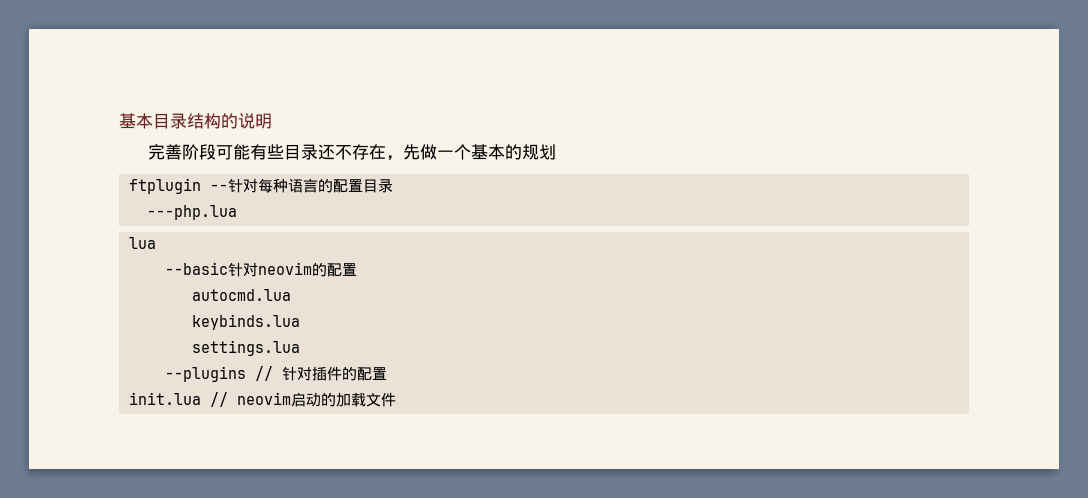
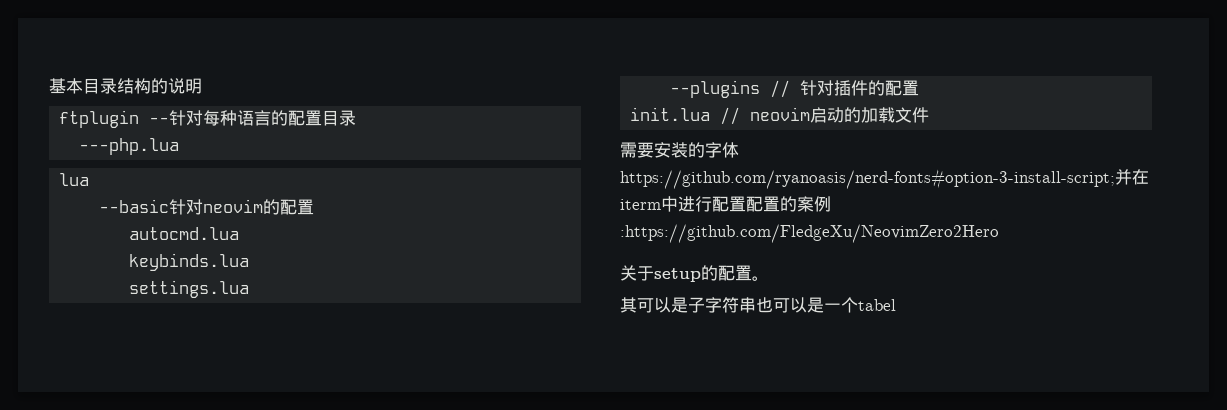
[147,144,556,161] // 完善阶段可能有些目录还不存在，先做一个基本的规划 -> (202, 86) none
(397, 399) none -> [620,142,739,158] [620,169,1149,189] [620,196,831,212] [620,224,999,243] [620,265,769,282] [620,297,896,313] // 需要安装的字体https://github.com/ryanoasis/nerd-fonts#option-3-install-script;并在iterm中进行配置配置的案例:https://github.com/FledgeXu/NeovimZero2Hero // 关于setup的配置。 // 其可以是子字符串也可以是一个tabel

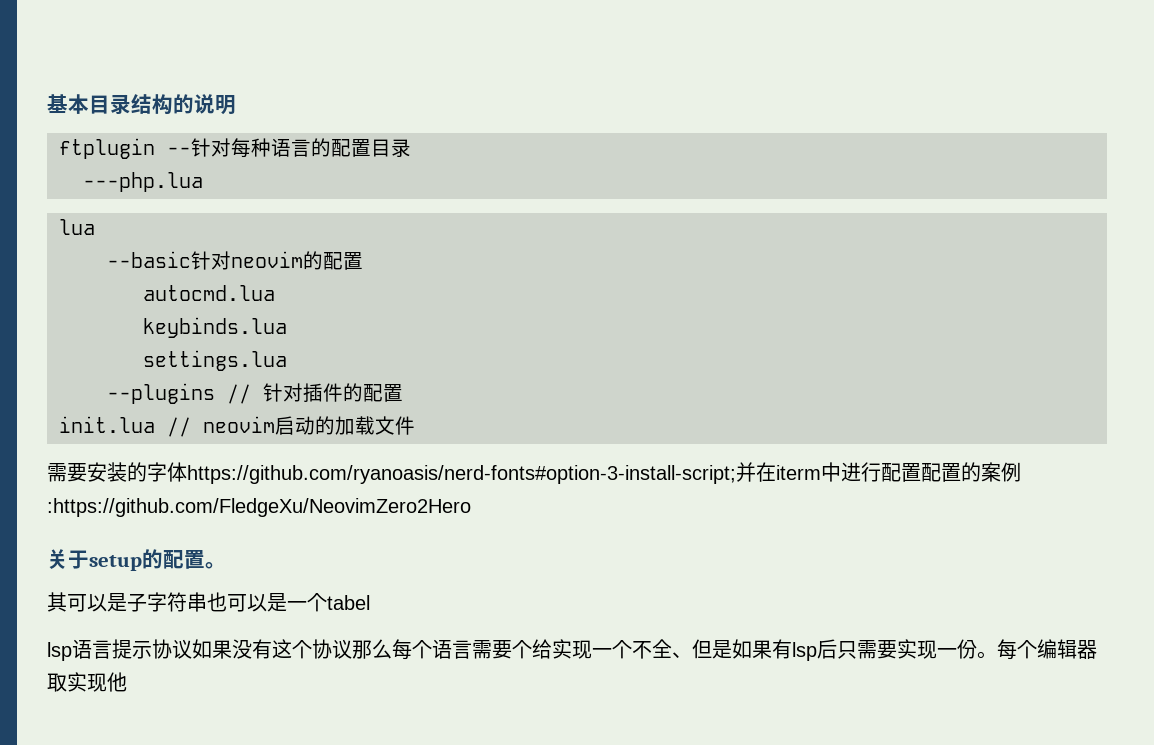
(896, 305) none -> [47,639,1097,661] [47,672,127,692] // lsp语言提示协议如果没有这个协议那么每个语言需要个给实现一个不全、但是如果有lsp后只需要实现一份。每个编辑器取实现他

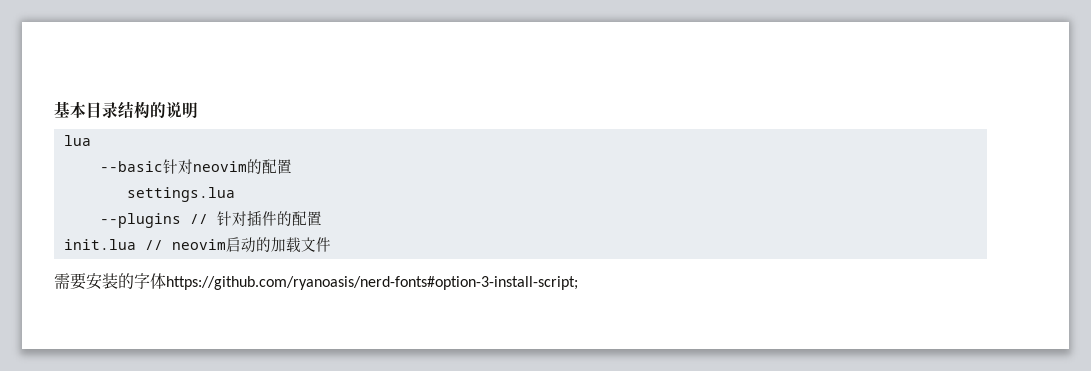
[59,138,411,159] [83,172,203,192] // ftplugin --针对每种语言的配置目录 // ---php.lua -> (198, 110) none
[143,285,275,301] [143,317,287,338] // autocmd.lua // keybinds.lua -> (292, 166) none
[736,462,1021,482] [47,498,471,517] [47,549,226,571] [47,592,370,612] [47,639,1097,661] [47,672,127,692] 并在iterm中进行配置配置的案例:https://github.com/FledgeXu/NeovimZero2Hero // 关于setup的配置。 // 其可以是子字符串也可以是一个tabel // lsp语言提示协议如果没有这个协议那么每个语言需要个给实现一个不全、但是如果有lsp后只需要实现一份。每个编辑器取实现他 -> (578, 283) none

